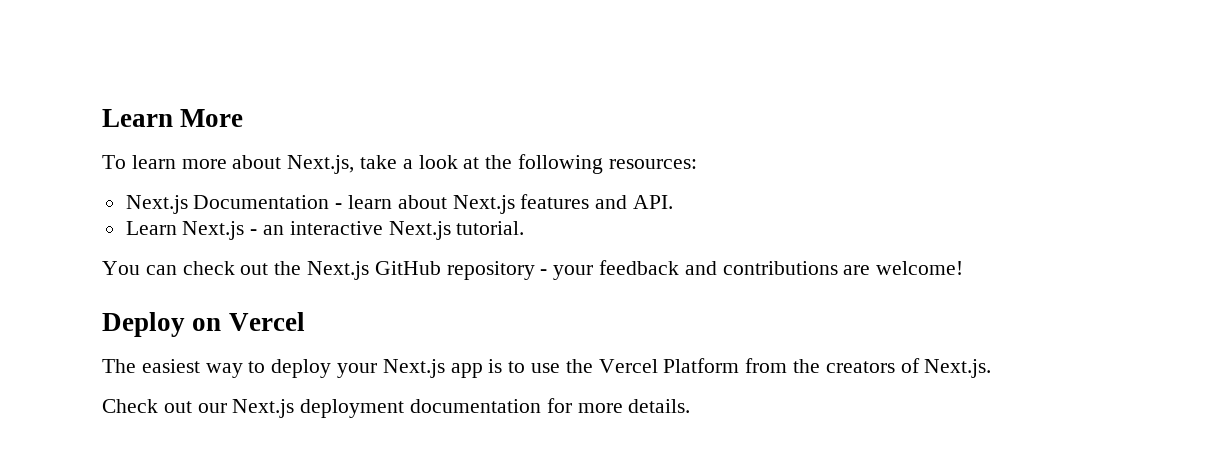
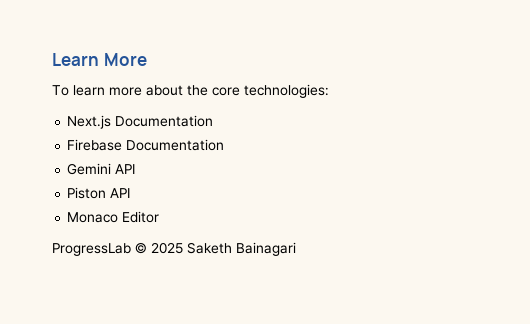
[287,154,697,174] [125,194,674,214] [125,221,525,240] [102,260,964,280] [102,312,305,337] [102,358,992,378] [102,398,691,418] Next.js, take a look at the following resources: // Next.js Documentation - learn about Next.js features and API. // Learn Next.js - an interactive Next.js tutorial. // You can check out the Next.js GitHub repository - your feedback and contributions are welcome! // Deploy on Vercel // The easiest way to deploy your Next.js app is to use the Vercel Platform from the creators of Next.js. // Check out our Next.js deployment documentation for more details. -> [187,84,329,98] [67,115,214,129] [67,139,225,151] [67,163,136,175] [67,187,131,199] [67,211,160,223] [52,242,296,256] the core technologies: // Next.js Documentation // Firebase Documentation // Gemini API // Piston API // Monaco Editor // ProgressLab © 2025 Saketh Bainagari

